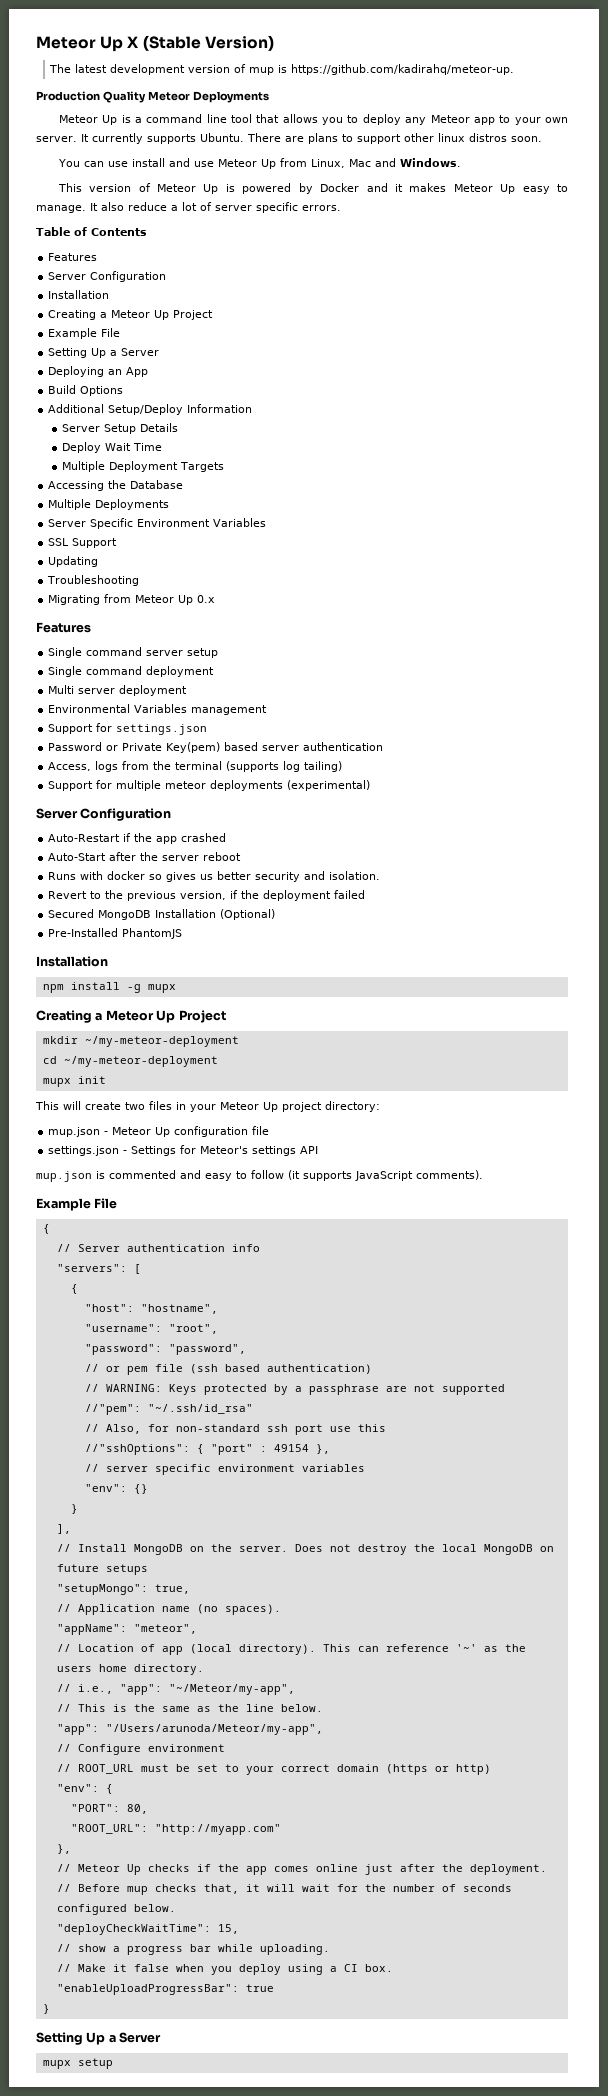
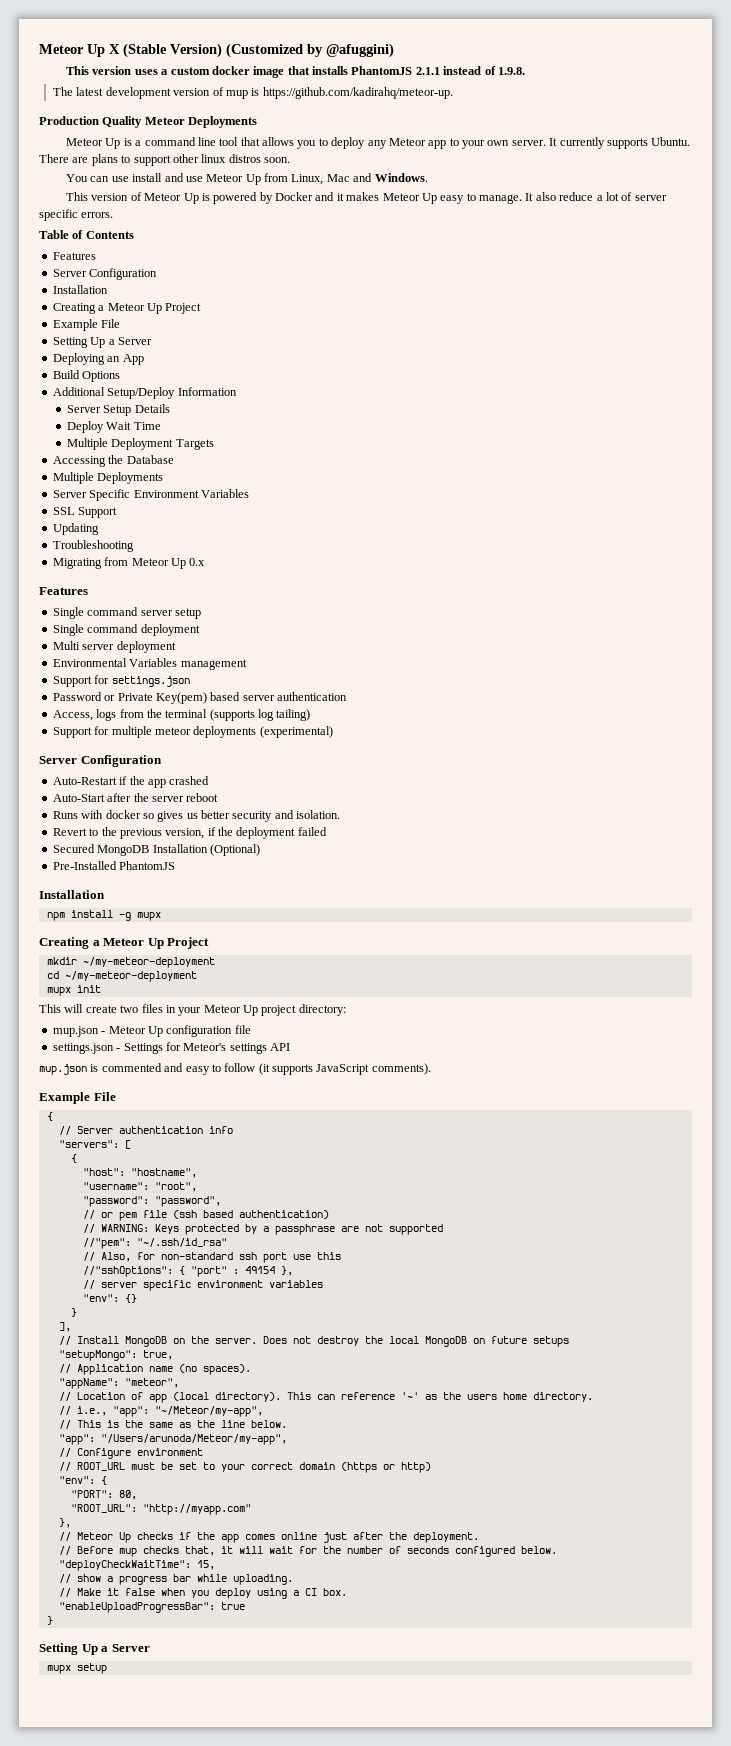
(274, 43) none -> [226,43,394,58] [66,66,525,78] (Customized by @afuggini) // This version uses a custom docker image that installs PhantomJS 2.1.1 instead of 1.9.8.

